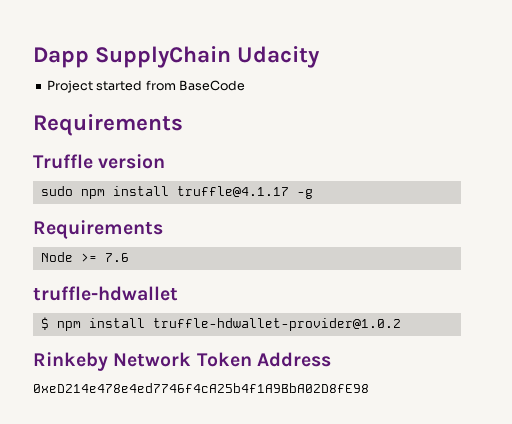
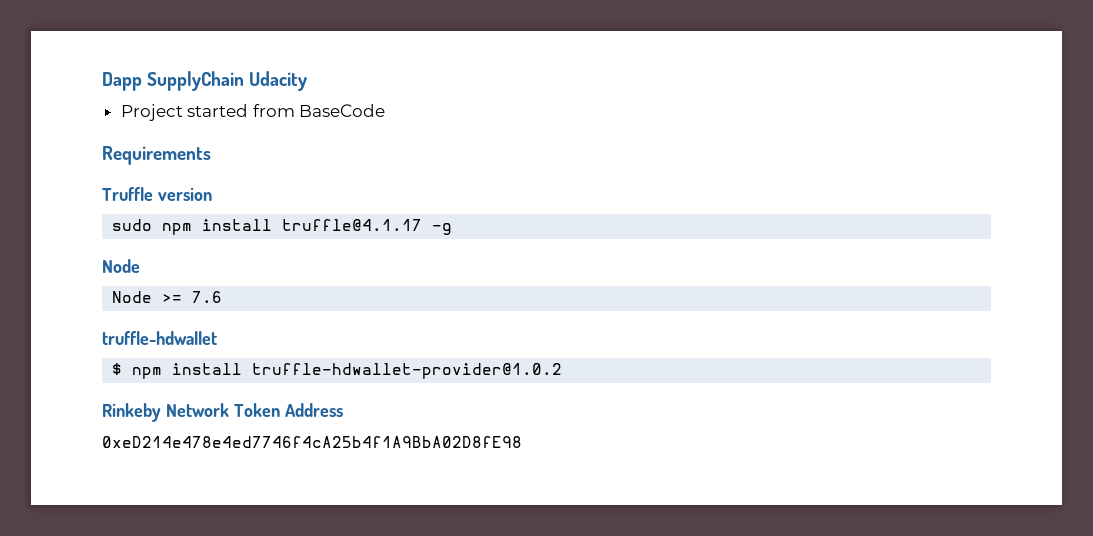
[33,220,163,239] Requirements -> [102,259,140,273] Node

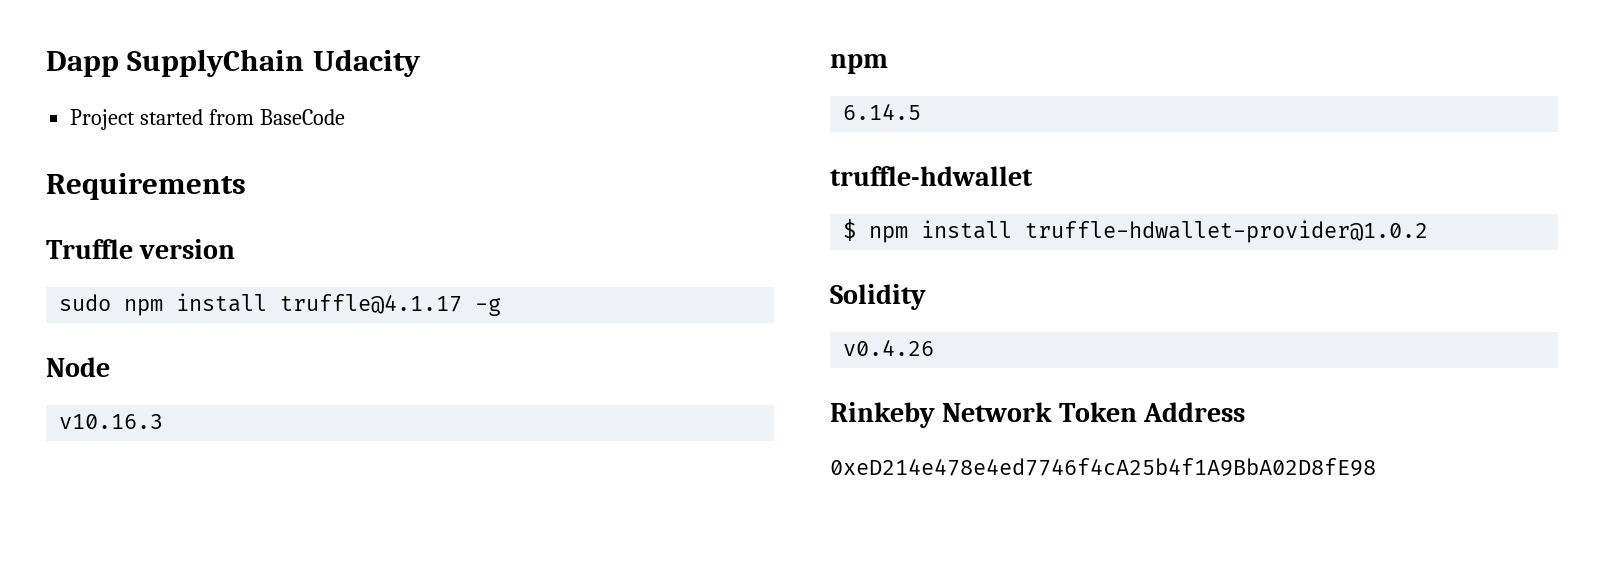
[112,291,223,303] Node >= 7.6 -> [59,414,164,429] [830,54,888,74] [843,104,922,120] v10.16.3 // npm // 6.14.5
(563, 371) none -> [830,284,926,310] [843,340,935,356] // Solidity // v0.4.26

